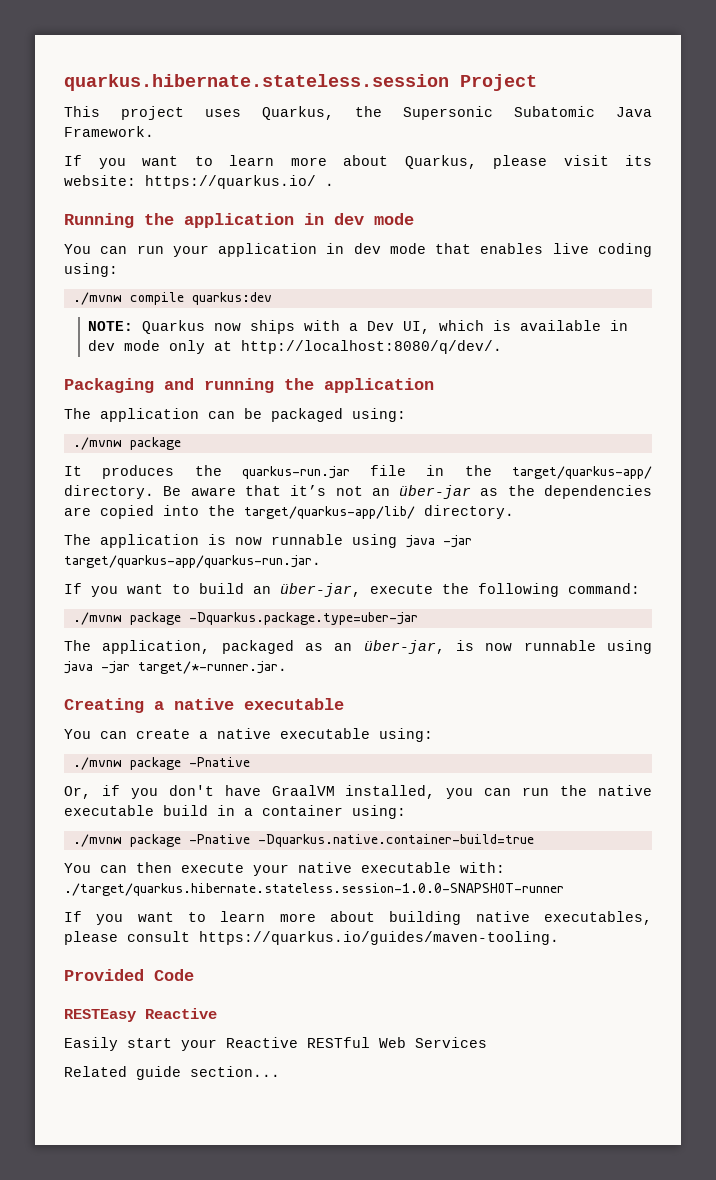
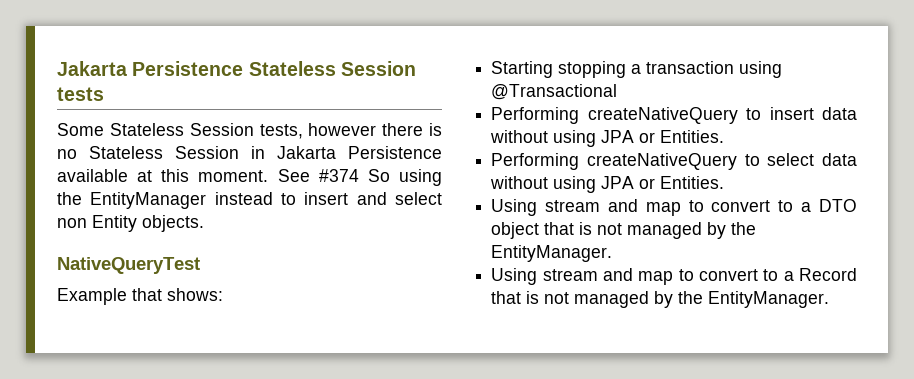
[64,74,537,91] [64,106,652,120] [64,126,154,137] [64,155,652,169] [64,175,334,189] [64,213,414,228] [64,243,652,257] [64,263,118,277] [72,292,272,305] [88,320,629,334] [88,340,503,354] [64,378,434,393] [64,408,406,422] [72,437,181,450] [64,465,652,479] [64,485,653,499] [64,505,514,519] [64,534,472,548] [64,555,321,568] [64,583,640,597] [72,612,418,625] [64,640,652,654] [64,661,287,674] [64,698,344,713] [64,728,433,742] [72,757,250,770] [64,785,653,799] [64,805,406,819] [72,834,534,847] [64,862,505,876] [64,883,564,896] [64,911,652,925] [64,931,559,945] [64,969,194,981] [64,1008,217,1022] [64,1037,487,1051] [64,1066,280,1080] quarkus.hibernate.stateless.session Project // This project uses Quarkus, the Supersonic Subatomic Java Framework. // If you want to learn more about Quarkus, please visit its website: https://quarkus.io/ . // Running the application in dev mode // You can run your application in dev mode that enables live coding using: // ./mvnw compile quarkus:dev // NOTE: Quarkus now ships with a Dev UI, which is available in dev mode only at http://localhost:8080/q/dev/. // Packaging and running the application // The application can be packaged using: // ./mvnw package // It produces the quarkus-run.jar file in the target/quarkus-app/ directory. Be aware that it’s not an über-jar as the dependencies are copied into the target/quarkus-app/lib/ directory. // The application is now runnable using java -jar target/quarkus-app/quarkus-run.jar. // If you want to build an über-jar, execute the following command: // ./mvnw package -Dquarkus.package.type=uber-jar // The application, packaged as an über-jar, is now runnable using java -jar target/*-runner.jar. // Creating a native executable // You can create a native executable using: // ./mvnw package -Pnative // Or, if you don't have GraalVM installed, you can run the native executable build in a container using: // ./mvnw package -Pnative -Dquarkus.native.container-build=true // You can then execute your native executable with: ./target/quarkus.hibernate.stateless.session-1.0.0-SNAPSHOT-runner // If you want to learn more about building native executables, please consult https://quarkus.io/guides/maven-tooling. // Provided Code // RESTEasy Reactive // Easily start your Reactive RESTful Web Services // Related guide section... -> [57,61,416,76] [57,87,104,101] [57,123,442,139] [57,146,442,159] [57,169,443,186] [57,192,442,209] [57,215,204,232] [57,257,200,274] [57,288,223,305] [491,61,783,78] [491,84,618,100] [491,107,857,124] [490,130,725,147] [491,153,857,170] [490,176,725,193] [491,199,857,216] [491,222,757,239] [491,245,613,262] [491,268,857,285] [491,291,830,308] Jakarta Persistence Stateless Session tests // Some Stateless Session tests, however there is no Stateless Session in Jakarta Persistence available at this moment. See #374 So using the EntityManager instead to insert and select non Entity objects. // NativeQueryTest // Example that shows: // Starting stopping a transaction using @Transactional // Performing createNativeQuery to insert data without using JPA or Entities. // Performing createNativeQuery to select data without using JPA or Entities. // Using stream and map to convert to a DTO object that is not managed by the EntityManager. // Using stream and map to convert to a Record that is not managed by the EntityManager.

